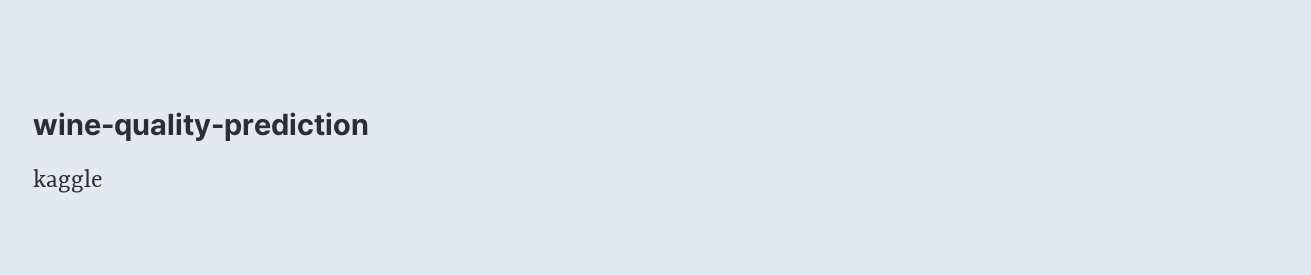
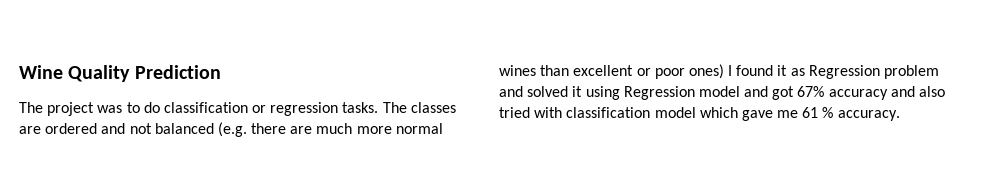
[33,112,369,141] [33,169,103,193] wine-quality-prediction // kaggle -> [19,65,221,82] [19,102,456,116] [19,122,443,137] [499,64,940,79] [499,86,946,100] [499,107,900,121] Wine Quality Prediction // The project was to do classification or regression tasks. The classes are ordered and not balanced (e.g. there are much more normal wines than excellent or poor ones) I found it as Regression problem and solved it using Regression model and got 67% accuracy and also tried with classification model which gave me 61 % accuracy.

